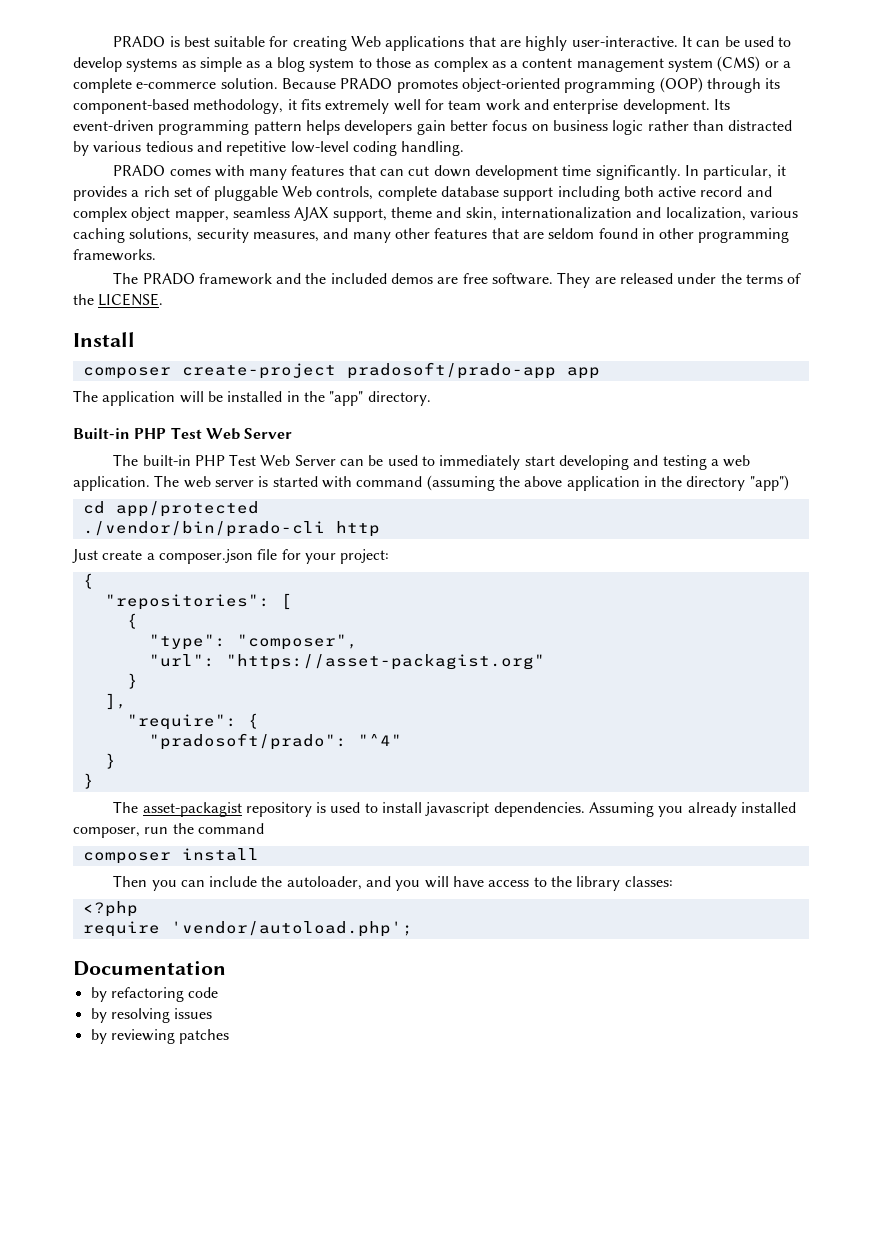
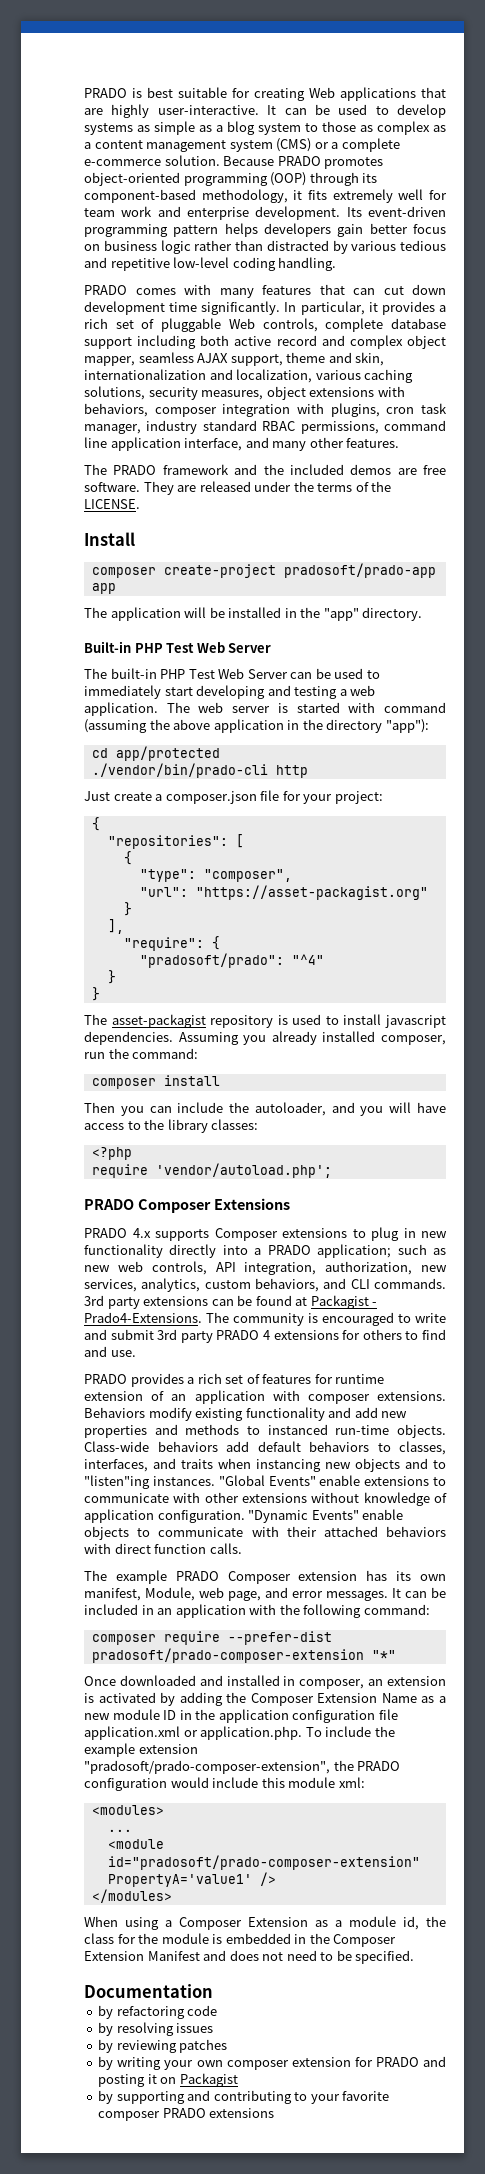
[323,228,790,243] [73,249,156,261] and many other features that are seldom found in other programming frameworks. -> [266,386,405,400] [84,403,447,417] [84,420,446,434] [84,437,400,451] object extensions with behaviors, composer integration with plugins, cron task manager, industry standard RBAC permissions, command line application interface, and many other features.
[749,475,789,491] "app") -> [385,719,429,733] "app"):
[197,823,264,834] command -> [132,1048,199,1059] command:
(413, 929) none -> [84,1198,290,1213] [84,1227,447,1241] [84,1244,446,1258] [84,1261,447,1275] [84,1278,446,1292] [84,1295,378,1309] [84,1312,446,1326] [84,1329,447,1343] [84,1346,136,1357] [84,1373,385,1387] [84,1390,446,1404] [84,1407,408,1421] [84,1424,446,1438] [84,1441,446,1455] [84,1458,446,1472] [84,1475,446,1489] [84,1492,447,1506] [84,1509,404,1523] [84,1526,446,1540] [84,1543,242,1554] [84,1570,446,1584] [84,1587,446,1601] [84,1604,430,1618] [91,1631,332,1645] [91,1648,396,1663] [84,1675,446,1689] [84,1692,446,1706] [84,1709,398,1723] [84,1726,395,1740] [84,1743,198,1757] [84,1760,401,1774] [84,1777,365,1791] [91,1805,164,1815] [107,1829,132,1832] [107,1839,164,1849] [107,1855,420,1870] [107,1872,276,1887] [91,1889,172,1903] [84,1916,446,1930] [84,1933,397,1947] [84,1950,415,1964] // PRADO Composer Extensions // PRADO 4.x supports Composer extensions to plug in new functionality directly into a PRADO application; such as new web controls, API integration, authorization, new services, analytics, custom behaviors, and CLI commands. 3rd party extensions can be found at Packagist - Prado4-Extensions. The community is encouraged to write and submit 3rd party PRADO 4 extensions for others to find and use. // PRADO provides a rich set of features for runtime extension of an application with composer extensions. Behaviors modify existing functionality and add new properties and methods to instanced run-time objects. Class-wide behaviors add default behaviors to classes, interfaces, and traits when instancing new objects and to "listen"ing instances. "Global Events" enable extensions to communicate with other extensions without knowledge of application configuration. "Dynamic Events" enable objects to communicate with their attached behaviors with direct function calls. // The example PRADO Composer extension has its own manifest, Module, web page, and error messages. It can be included in an application with the following command: // composer require --prefer-dist pradosoft/prado-composer-extension "*" // Once downloaded and installed in composer, an extension is activated by adding the Composer Extension Name as a new module ID in the application configuration file application.xml or application.php. To include the example extension "pradosoft/prado-composer-extension", the PRADO configuration would include this module xml: // <modules> // ... // <module id="pradosoft/prado-composer-extension" PropertyA='value1' /> // </modules> // When using a Composer Extension as a module id, the class for the module is embedded in the Composer Extension Manifest and does not need to be specified.
(230, 1036) none -> [98,2056,446,2070] [98,2073,238,2087] [98,2090,390,2104] [98,2108,275,2121] // by writing your own composer extension for PRADO and posting it on Packagist // by supporting and contributing to your favorite composer PRADO extensions

